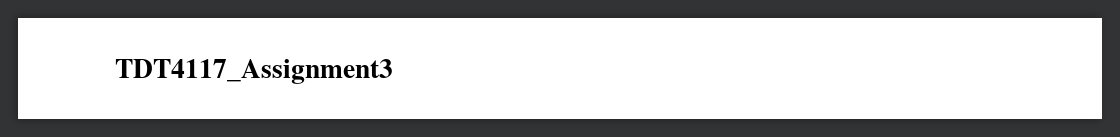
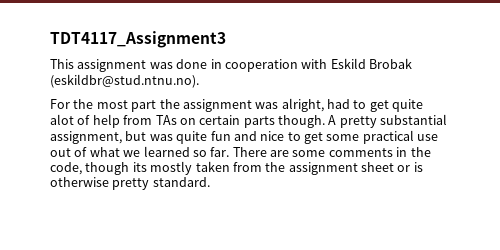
(393, 71) none -> [50,58,412,72] [50,74,199,88] [50,98,424,112] [50,114,448,128] [50,130,439,144] [50,146,431,157] [50,161,423,175] [50,177,210,190] // This assignment was done in cooperation with Eskild Brobak (eskildbr@stud.ntnu.no). // For the most part the assignment was alright, had to get quite alot of help from TAs on certain parts though. A pretty substantial assignment, but was quite fun and nice to get some practical use out of what we learned so far. There are some comments in the code, though its mostly taken from the assignment sheet or is otherwise pretty standard.

